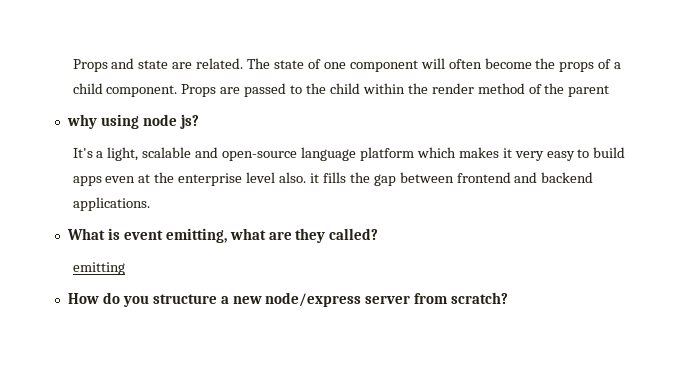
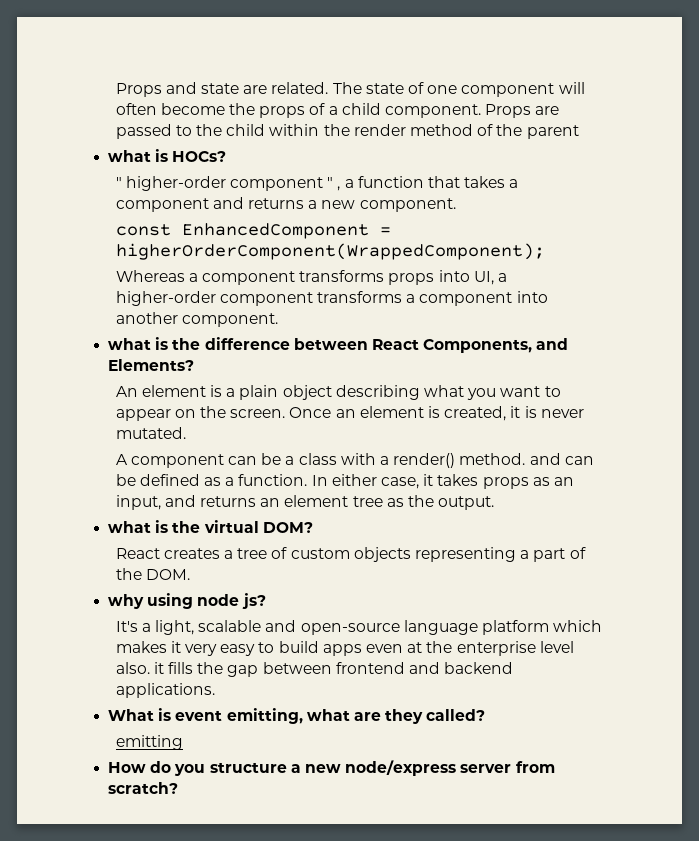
(610, 91) none -> [108,149,227,162] [115,176,519,191] [115,197,456,212] [115,223,391,239] [115,243,545,260] [115,270,507,285] [115,291,548,306] [115,312,278,327] [108,337,569,353] [108,359,195,371] [115,385,561,400] [115,406,584,421] [115,427,186,439] [115,453,594,468] [115,474,574,489] [115,495,495,510] [108,520,313,533] [115,547,586,562] [115,568,190,580] // what is HOCs? // " higher-order component " , a function that takes a component and returns a new component. // const EnhancedComponent = higherOrderComponent(WrappedComponent); // Whereas a component transforms props into UI, a higher-order component transforms a component into another component. // what is the difference between React Components, and Elements? // An element is a plain object describing what you want to appear on the screen. Once an element is created, it is never mutated. // A component can be a class with a render() method. and can be defined as a function. In either case, it takes props as an input, and returns an element tree as the output. // what is the virtual DOM? // React creates a tree of custom objects representing a part of the DOM.

